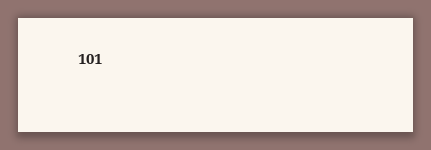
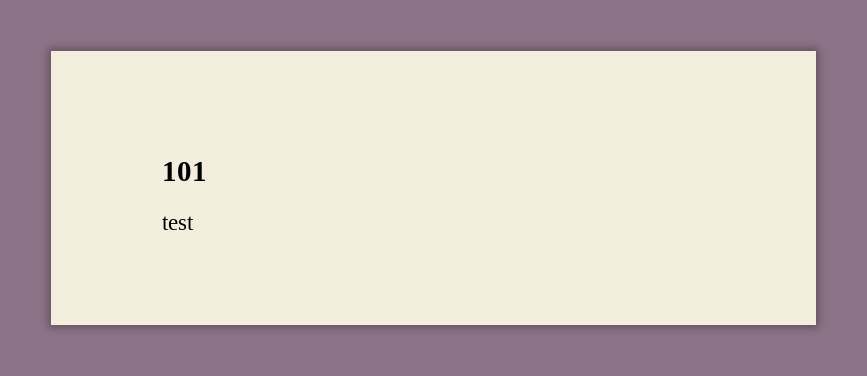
(102, 59) none -> [162,216,194,230] // test

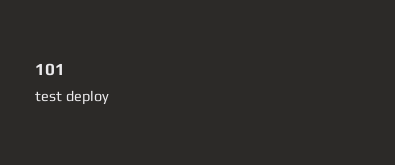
(194, 223) none -> [65,90,109,105] deploy

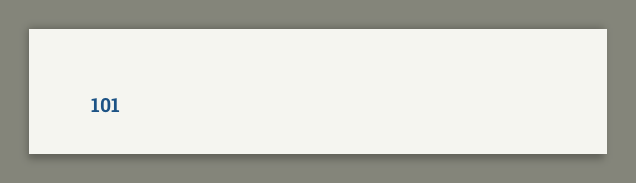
[35,90,109,105] // test deploy -> (120, 105) none

